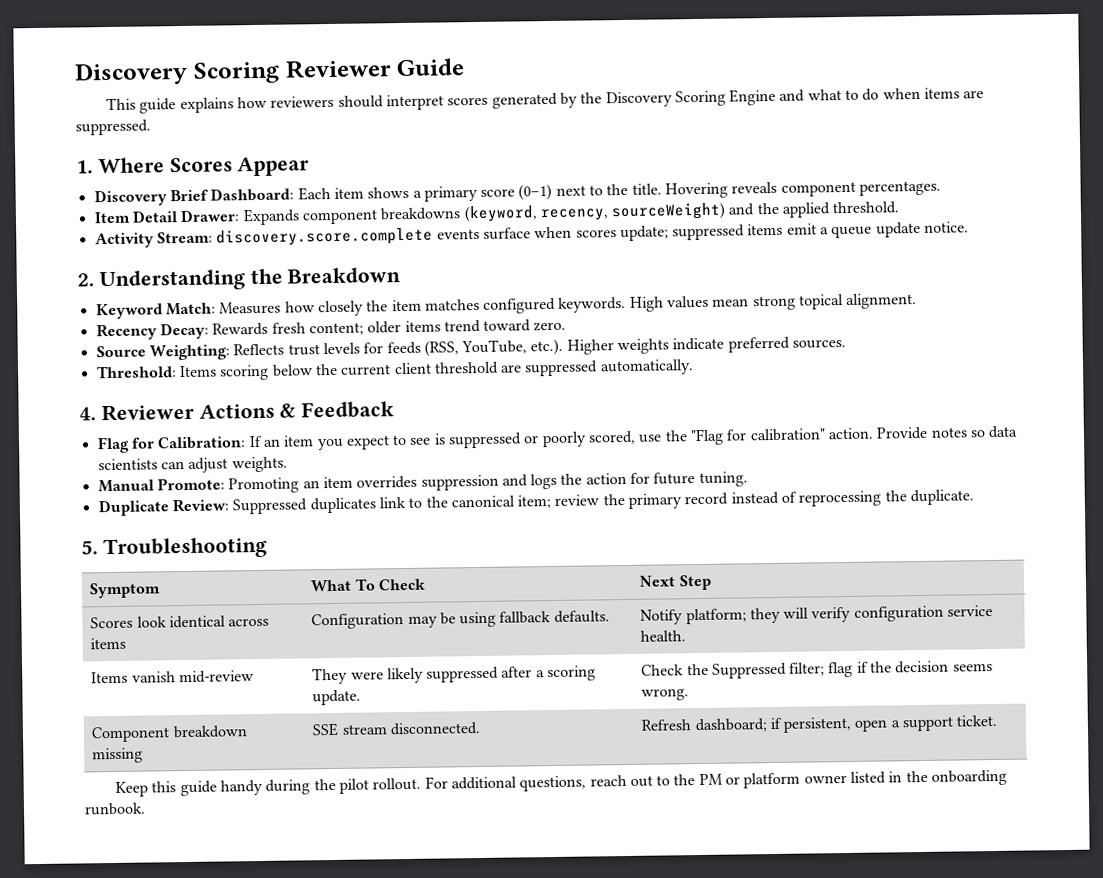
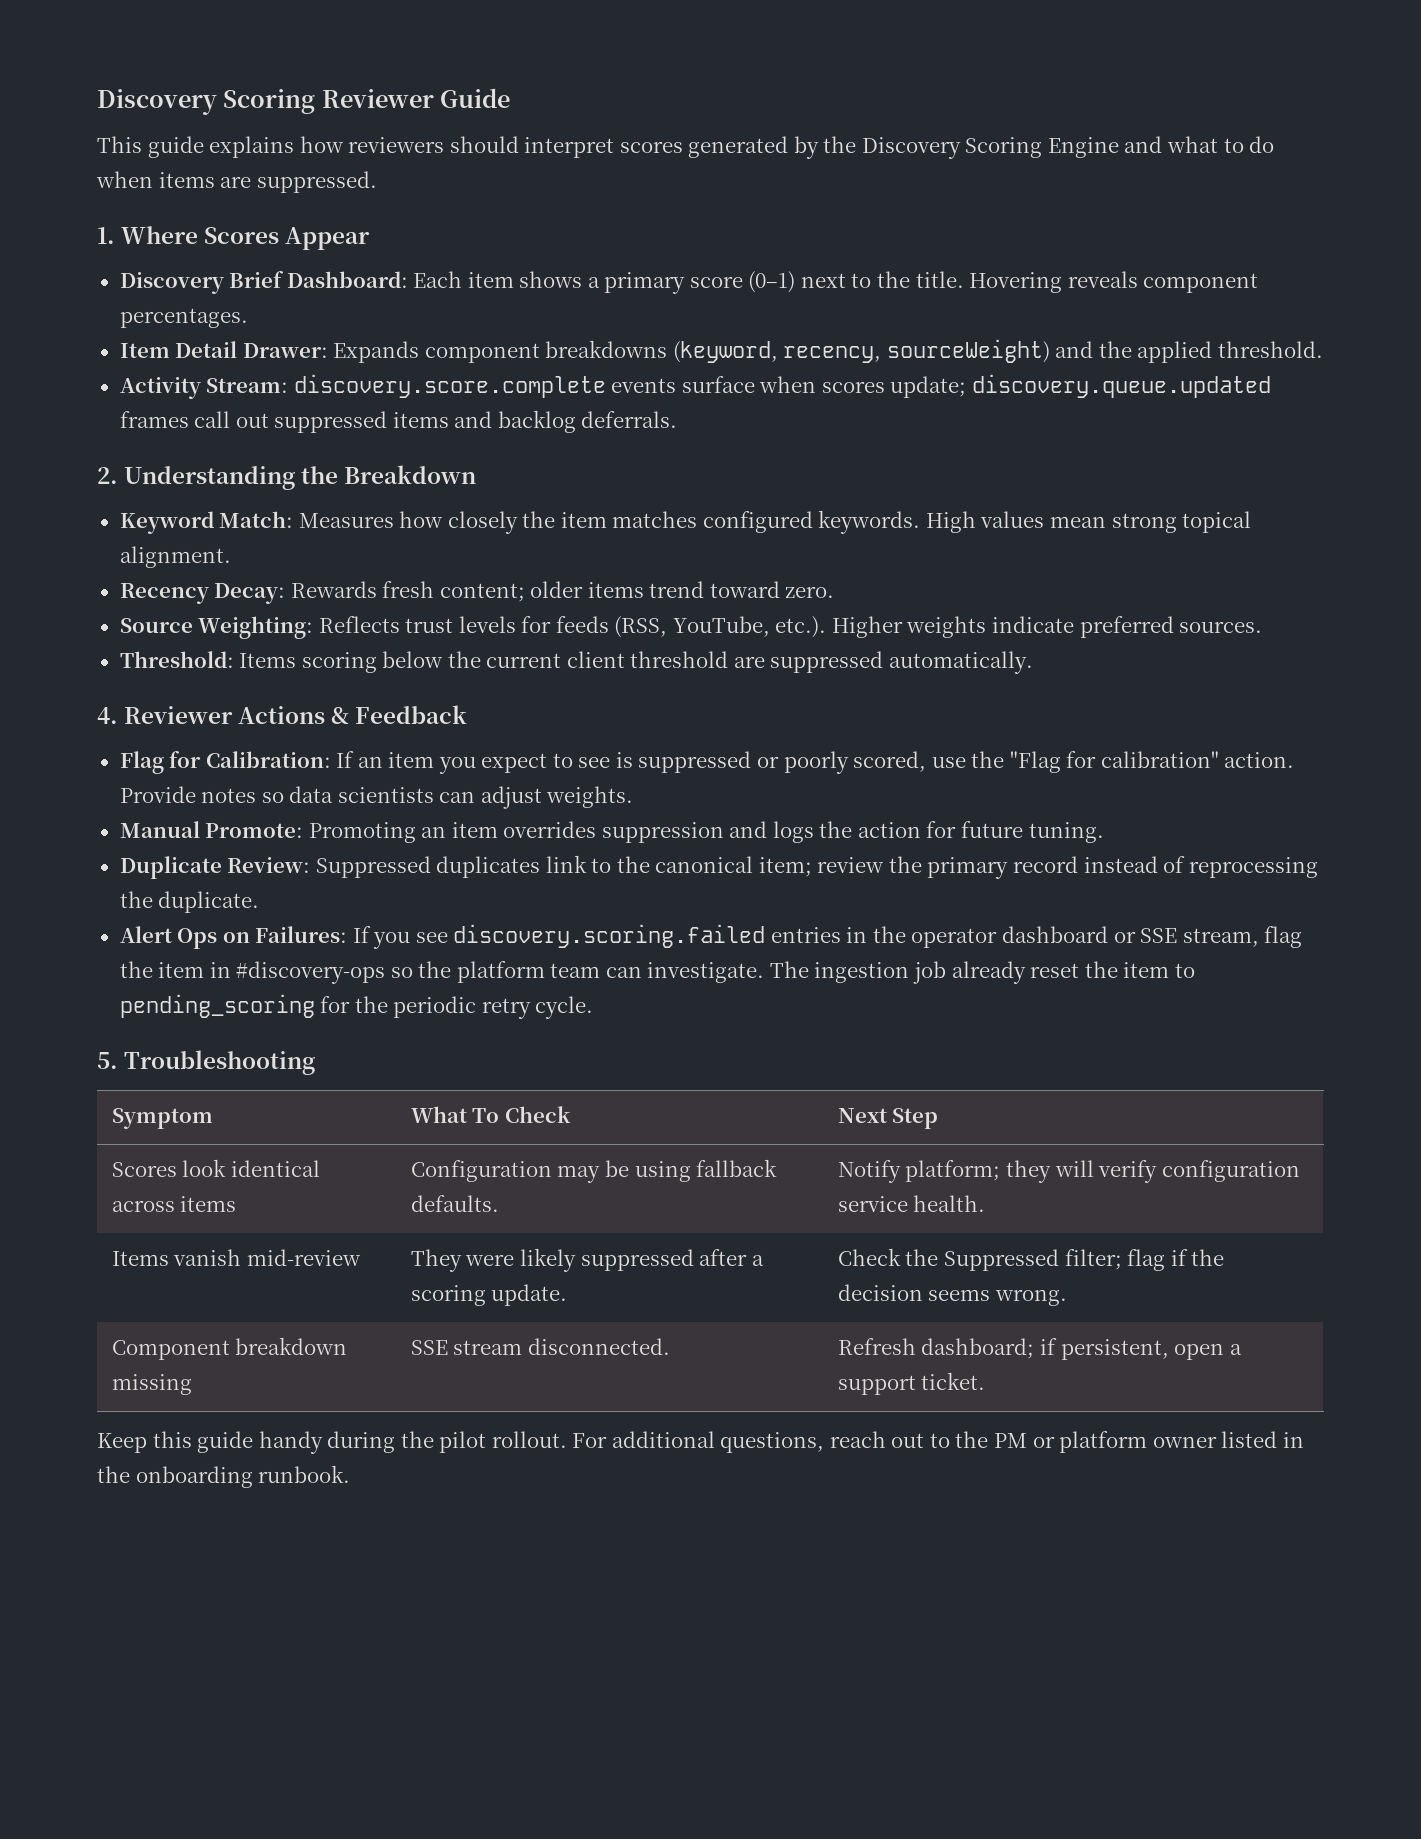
[672,221,970,241] suppressed items emit a queue update notice. -> [971,374,1271,398] [119,410,678,433] discovery.queue.updated frames call out suppressed items and backlog deferrals.
(975, 497) none -> [119,924,1303,949] [119,961,1195,984] [119,994,594,1019] // Alert Ops on Failures: If you see discovery.scoring.failed entries in the operator dashboard or SSE stream, flag the item in #discovery-ops so the platform team can investigate. The ingestion job already reset the item to pending_scoring for the periodic retry cycle.

